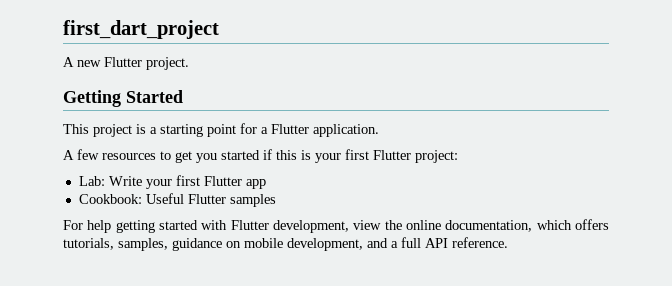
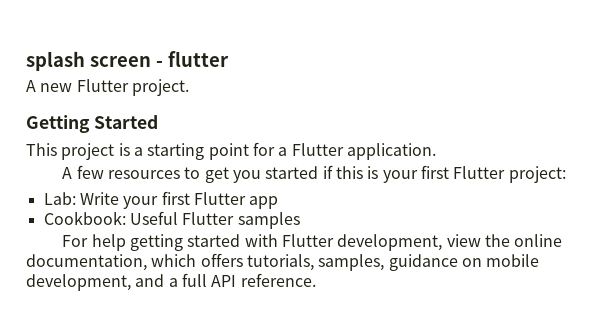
[63,20,219,39] first_dart_project -> [26,51,229,71] splash screen - flutter

